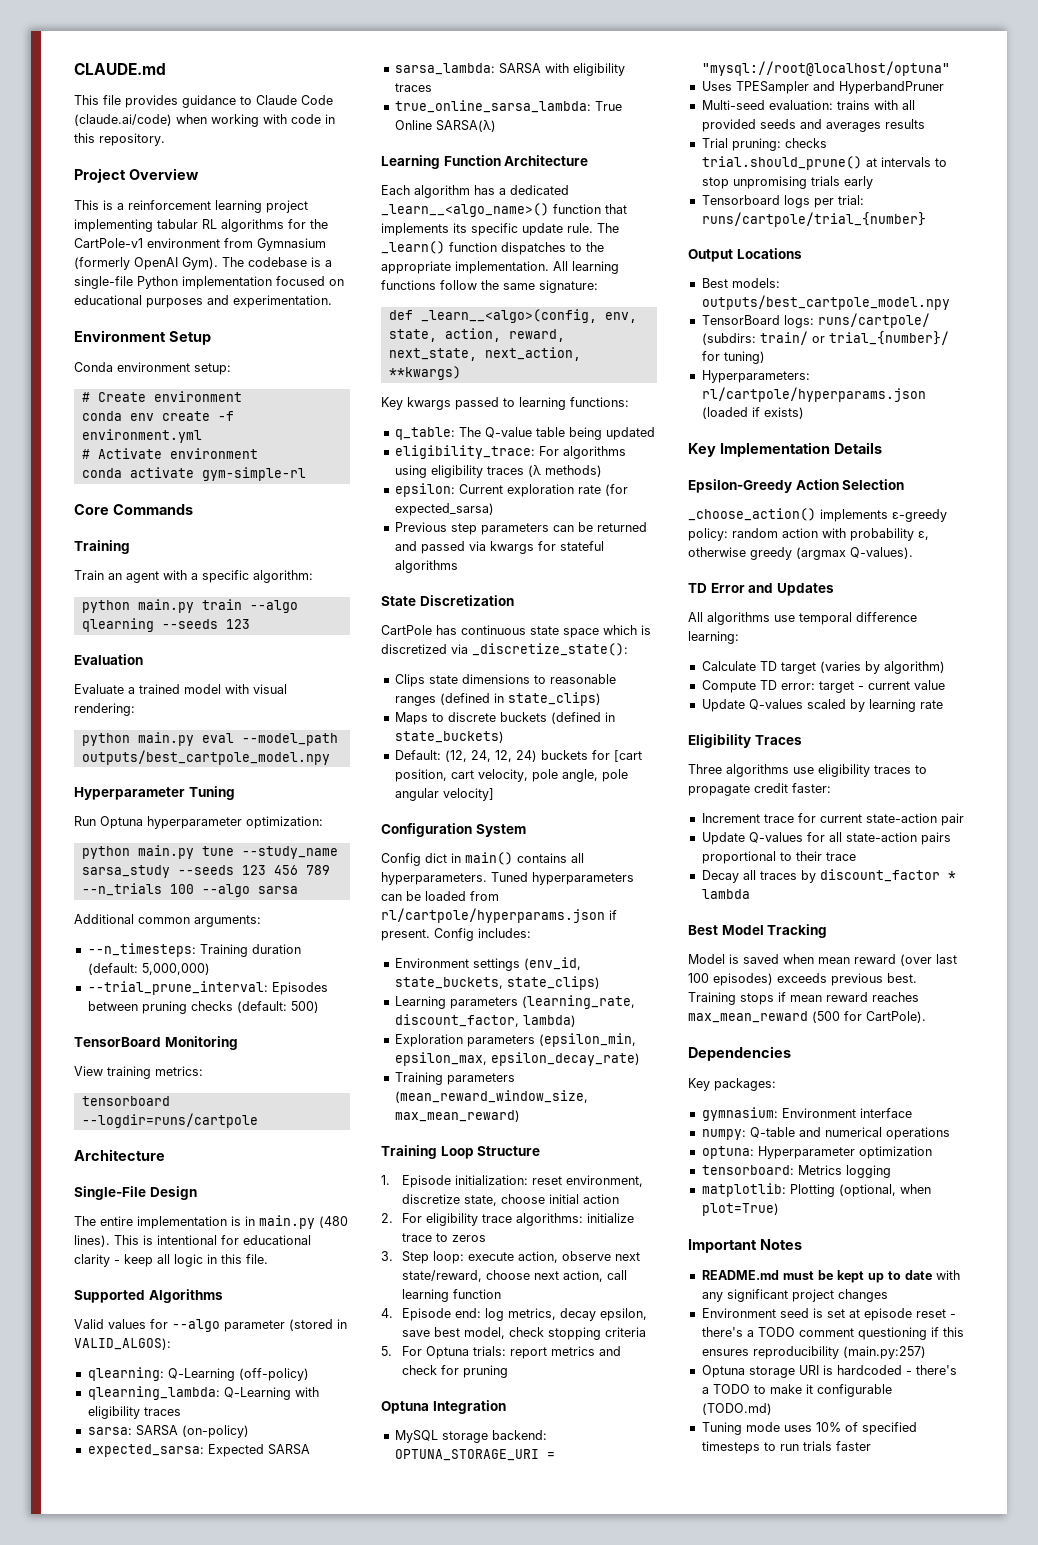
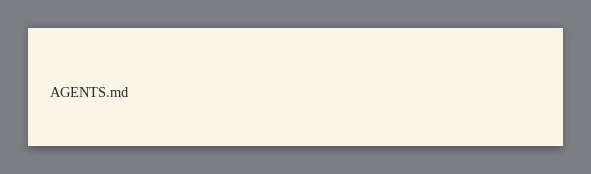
[74,63,166,75] [74,95,333,108] [74,114,335,127] [74,133,165,146] [74,168,199,183] [74,200,308,213] [74,219,328,232] [74,238,326,251] [74,257,332,270] [74,276,344,289] [74,295,332,308] [74,330,211,345] [74,362,231,375] [81,391,242,402] [81,411,234,421] [81,429,202,443] [81,448,258,459] [81,467,306,481] [74,504,193,515] [74,540,130,554] [74,570,313,583] [81,599,298,613] [81,618,250,632] [74,654,143,665] [74,684,287,694] [74,703,135,716] [81,732,338,746] [81,750,330,765] [74,786,235,800] [74,816,323,829] [81,845,338,859] [81,865,330,878] [81,883,298,897] [74,914,261,927] [87,943,301,957] [87,963,210,975] [87,981,328,995] [87,1001,319,1014] [74,1036,238,1050] [74,1066,203,1079] [81,1096,170,1106] [81,1113,258,1128] [74,1149,165,1161] [74,1186,197,1200] [74,1215,348,1229] [74,1235,311,1247] [74,1254,268,1267] [74,1289,223,1303] [74,1319,347,1332] [74,1338,171,1350] [87,1367,309,1381] [87,1386,319,1400] [87,1406,181,1419] [87,1425,249,1438] [87,1444,310,1457] [394,63,625,76] [394,83,432,92] [394,100,622,113] [394,120,496,132] [381,155,589,169] [381,185,569,198] [381,203,627,217] [381,223,619,236] [381,241,604,255] [381,261,619,274] [381,280,598,293] [388,309,637,323] [388,328,565,342] [388,347,581,361] [388,366,461,380] [381,397,629,410] [394,427,655,440] [394,445,626,459] [394,465,602,478] [394,483,628,497] [394,503,494,516] [394,522,647,535] [394,541,604,554] [394,560,458,573] [381,595,514,606] [381,625,651,638] [381,643,628,656] [394,674,616,687] [394,692,601,706] [394,712,615,725] [394,731,504,743] [394,750,642,762] [394,769,628,782] [394,788,494,801] [381,823,526,837] [381,852,584,866] [381,872,634,885] [381,891,499,901] [381,908,617,923] [381,928,531,941] [394,957,581,971] [394,976,600,990] [394,995,635,1009] [394,1014,576,1027] [394,1033,636,1047] [394,1052,640,1066] [394,1072,515,1085] [394,1090,588,1103] [394,1110,520,1122] [381,1145,541,1159] [381,1175,643,1188] [401,1194,619,1206] [381,1213,634,1226] [401,1233,486,1242] [381,1251,640,1264] [401,1270,627,1282] [401,1289,501,1302] [381,1308,647,1321] [401,1327,646,1340] [381,1346,621,1359] [401,1365,508,1378] [381,1400,506,1414] [394,1430,547,1443] [394,1449,555,1461] [701,61,950,76] [701,81,944,94] [701,100,915,110] [701,119,925,132] [701,138,827,151] [701,156,947,170] [701,176,873,189] [701,195,864,208] [701,212,926,227] [688,248,802,262] [701,278,780,288] [701,295,950,310] [701,313,930,328] [701,331,949,345] [701,351,765,364] [701,370,810,383] [701,387,926,402] [701,407,804,419] [688,442,882,457] [688,479,905,493] [688,508,947,522] [688,528,929,541] [688,547,913,560] [688,583,834,596] [688,612,917,625] [688,631,739,644] [701,661,945,674] [701,680,945,693] [701,699,943,712] [688,734,802,748] [688,764,927,777] [688,783,831,796] [701,813,964,826] [701,832,951,845] [701,851,856,864] [701,869,956,883] [701,889,750,899] [688,924,828,938] [688,954,957,966] [688,973,917,986] [688,992,919,1005] [688,1011,926,1023] [688,1046,791,1061] [688,1078,776,1091] [701,1107,912,1121] [701,1127,950,1140] [701,1146,932,1159] [701,1165,891,1178] [701,1183,931,1197] [701,1203,779,1216] [688,1239,802,1253] [701,1270,960,1283] [701,1289,888,1302] [701,1308,956,1321] [701,1327,964,1340] [701,1346,926,1359] [701,1365,957,1378] [701,1384,892,1397] [701,1403,772,1415] [701,1422,917,1435] [701,1441,871,1454] CLAUDE.md // This file provides guidance to Claude Code (claude.ai/code) when working with code in this repository. // Project Overview // This is a reinforcement learning project implementing tabular RL algorithms for the CartPole-v1 environment from Gymnasium (formerly OpenAI Gym). The codebase is a single-file Python implementation focused on educational purposes and experimentation. // Environment Setup // Conda environment setup: // # Create environment // conda env create -f environment.yml // # Activate environment // conda activate gym-simple-rl // Core Commands // Training // Train an agent with a specific algorithm: // python main.py train --algo qlearning --seeds 123 // Evaluation // Evaluate a trained model with visual rendering: // python main.py eval --model_path outputs/best_cartpole_model.npy // Hyperparameter Tuning // Run Optuna hyperparameter optimization: // python main.py tune --study_name sarsa_study --seeds 123 456 789 --n_trials 100 --algo sarsa // Additional common arguments: // --n_timesteps: Training duration (default: 5,000,000) // --trial_prune_interval: Episodes between pruning checks (default: 500) // TensorBoard Monitoring // View training metrics: // tensorboard --logdir=runs/cartpole // Architecture // Single-File Design // The entire implementation is in main.py (480 lines). This is intentional for educational clarity - keep all logic in this file. // Supported Algorithms // Valid values for --algo parameter (stored in VALID_ALGOS): // qlearning: Q-Learning (off-policy) // qlearning_lambda: Q-Learning with eligibility traces // sarsa: SARSA (on-policy) // expected_sarsa: Expected SARSA // sarsa_lambda: SARSA with eligibility traces // true_online_sarsa_lambda: True Online SARSA(λ) // Learning Function Architecture // Each algorithm has a dedicated _learn__<algo_name>() function that implements its specific update rule. The _learn() function dispatches to the appropriate implementation. All learning functions follow the same signature: // def _learn__<algo>(config, env, state, action, reward, next_state, next_action, **kwargs) // Key kwargs passed to learning functions: // q_table: The Q-value table being updated // eligibility_trace: For algorithms using eligibility traces (λ methods) // epsilon: Current exploration rate (for expected_sarsa) // Previous step parameters can be returned and passed via kwargs for stateful algorithms // State Discretization // CartPole has continuous state space which is discretized via _discretize_state(): // Clips state dimensions to reasonable ranges (defined in state_clips) // Maps to discrete buckets (defined in state_buckets) // Default: (12, 24, 12, 24) buckets for [cart position, cart velocity, pole angle, pole angular velocity] // Configuration System // Config dict in main() contains all hyperparameters. Tuned hyperparameters can be loaded from rl/cartpole/hyperparams.json if present. Config includes: // Environment settings (env_id, state_buckets, state_clips) // Learning parameters (learning_rate, discount_factor, lambda) // Exploration parameters (epsilon_min, epsilon_max, epsilon_decay_rate) // Training parameters (mean_reward_window_size, max_mean_reward) // Training Loop Structure // 1. Episode initialization: reset environment, discretize state, choose initial action // 2. For eligibility trace algorithms: initialize trace to zeros // 3. Step loop: execute action, observe next state/reward, choose next action, call learning function // 4. Episode end: log metrics, decay epsilon, save best model, check stopping criteria // 5. For Optuna trials: report metrics and check for pruning // Optuna Integration // MySQL storage backend: OPTUNA_STORAGE_URI = "mysql://root@localhost/optuna" // Uses TPESampler and HyperbandPruner // Multi-seed evaluation: trains with all provided seeds and averages results // Trial pruning: checks trial.should_prune() at intervals to stop unpromising trials early // Tensorboard logs per trial: runs/cartpole/trial_{number} // Output Locations // Best models: outputs/best_cartpole_model.npy // TensorBoard logs: runs/cartpole/ (subdirs: train/ or trial_{number}/ for tuning) // Hyperparameters: rl/cartpole/hyperparams.json (loaded if exists) // Key Implementation Details // Epsilon-Greedy Action Selection // _choose_action() implements ε-greedy policy: random action with probability ε, otherwise greedy (argmax Q-values). // TD Error and Updates // All algorithms use temporal difference learning: // Calculate TD target (varies by algorithm) // Compute TD error: target - current value // Update Q-values scaled by learning rate // Eligibility Traces // Three algorithms use eligibility traces to propagate credit faster: // Increment trace for current state-action pair // Update Q-values for all state-action pairs proportional to their trace // Decay all traces by discount_factor * lambda // Best Model Tracking // Model is saved when mean reward (over last 100 episodes) exceeds previous best. Training stops if mean reward reaches max_mean_reward (500 for CartPole). // Dependencies // Key packages: // gymnasium: Environment interface // numpy: Q-table and numerical operations // optuna: Hyperparameter optimization // tensorboard: Metrics logging // matplotlib: Plotting (optional, when plot=True) // Important Notes // README.md must be kept up to date with any significant project changes // Environment seed is set at episode reset - there's a TODO comment questioning if this ensures reproducibility (main.py:257) // Optuna storage URI is hardcoded - there's a TODO to make it configurable (TODO.md) // Tuning mode uses 10% of specified timesteps to run trials faster -> [50,87,129,97] AGENTS.md

